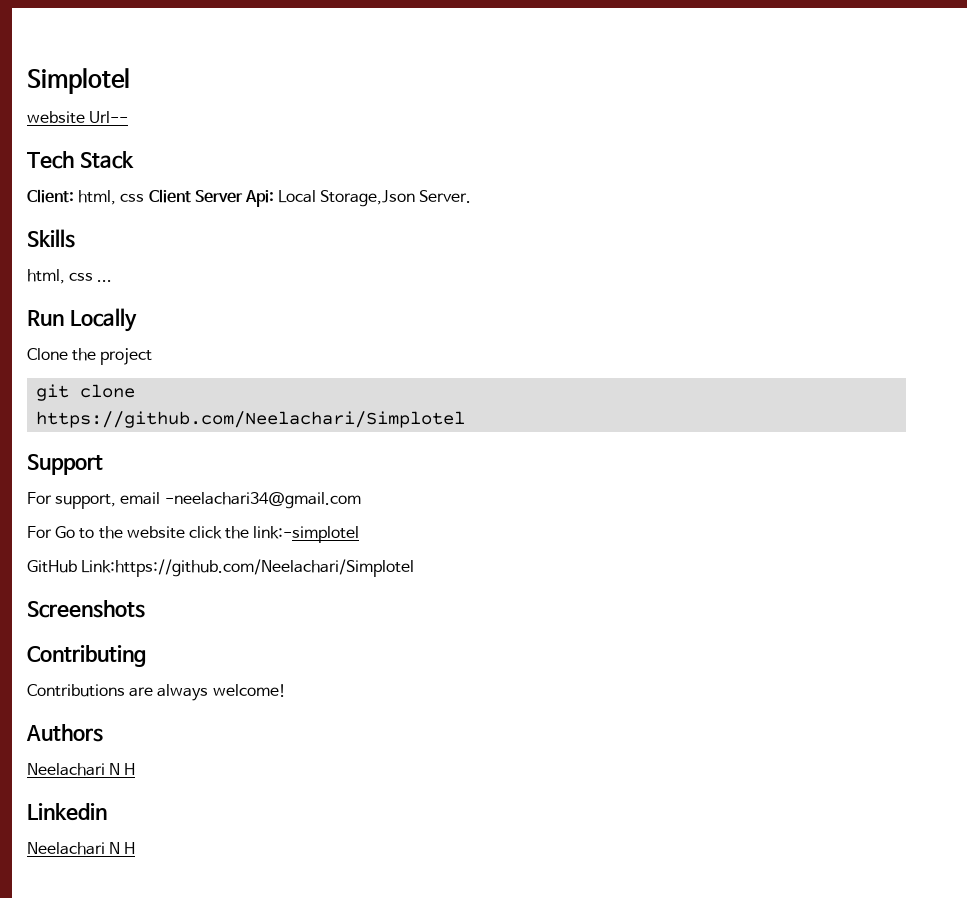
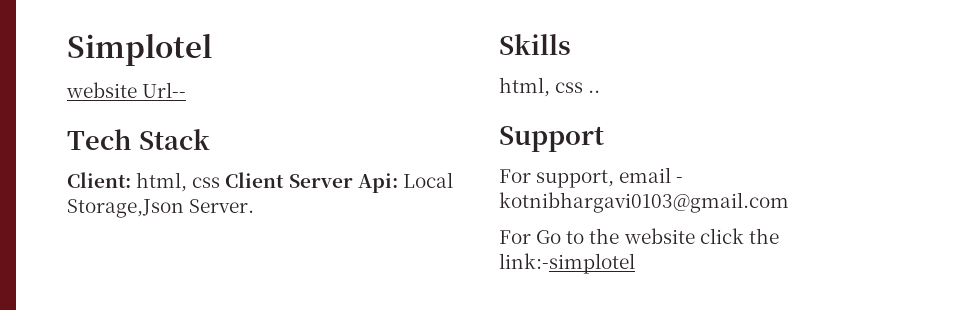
[97,280,113,282] [27,308,137,332] [27,348,153,365] [36,384,136,401] [36,411,466,428] ... // Run Locally // Clone the project // git clone // https://github.com/Neelachari/Simplotel -> [588,90,601,93] ..
[164,492,361,509] -neelachari34@gmail.com -> [676,177,684,183] [499,192,789,213] - kotnibhargavi0103@gmail.com
[27,559,415,577] [27,600,145,618] [27,645,146,667] [27,684,286,701] [26,724,103,742] [27,763,136,776] [27,803,107,821] [27,842,136,855] // GitHub Link:https://github.com/Neelachari/Simplotel // Screenshots // Contributing // Contributions are always welcome! // Authors // Neelachari N H // Linkedin // Neelachari N H -> (635, 263) none

